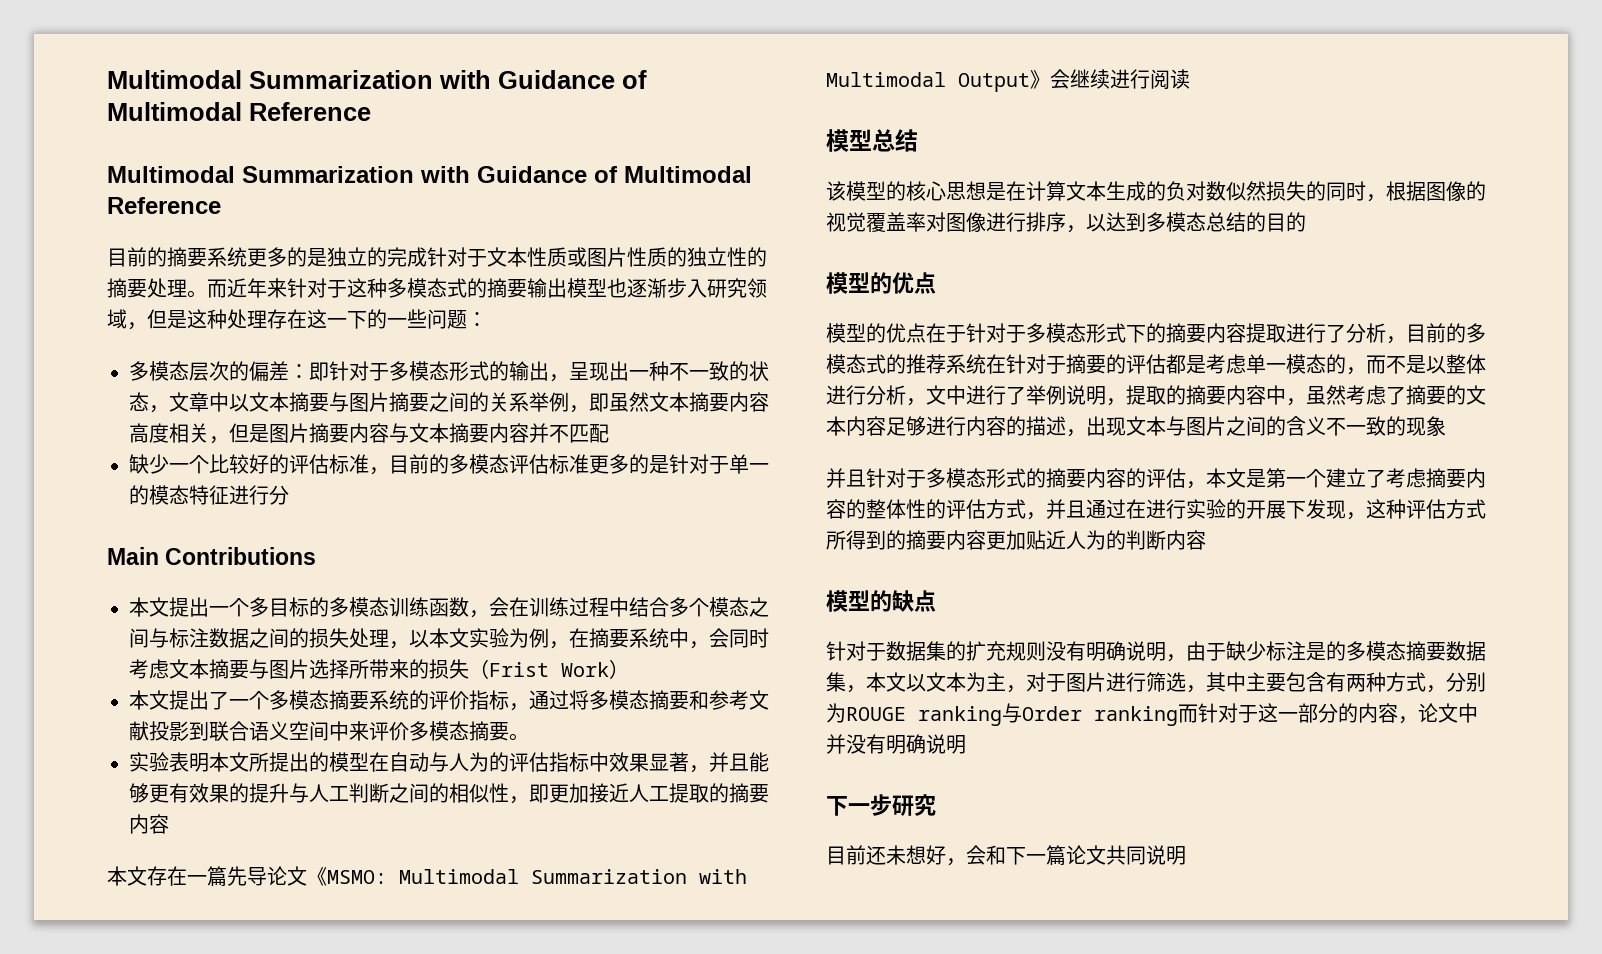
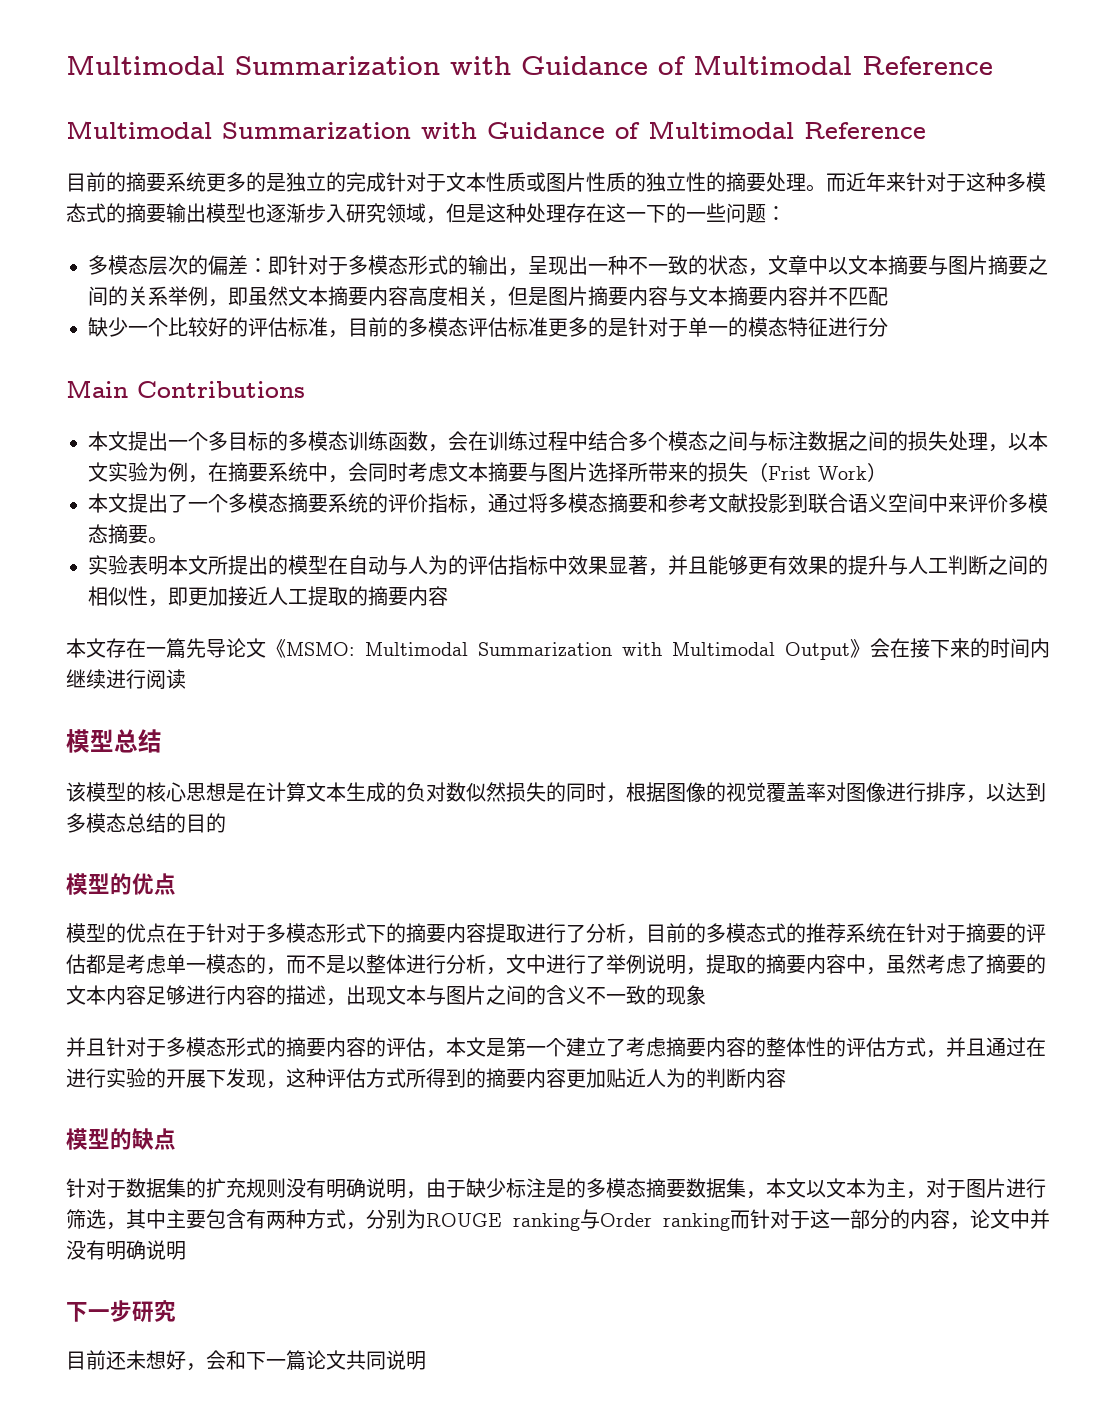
(1070, 79) none -> [890,638,1050,658] 在接下来的时间内

